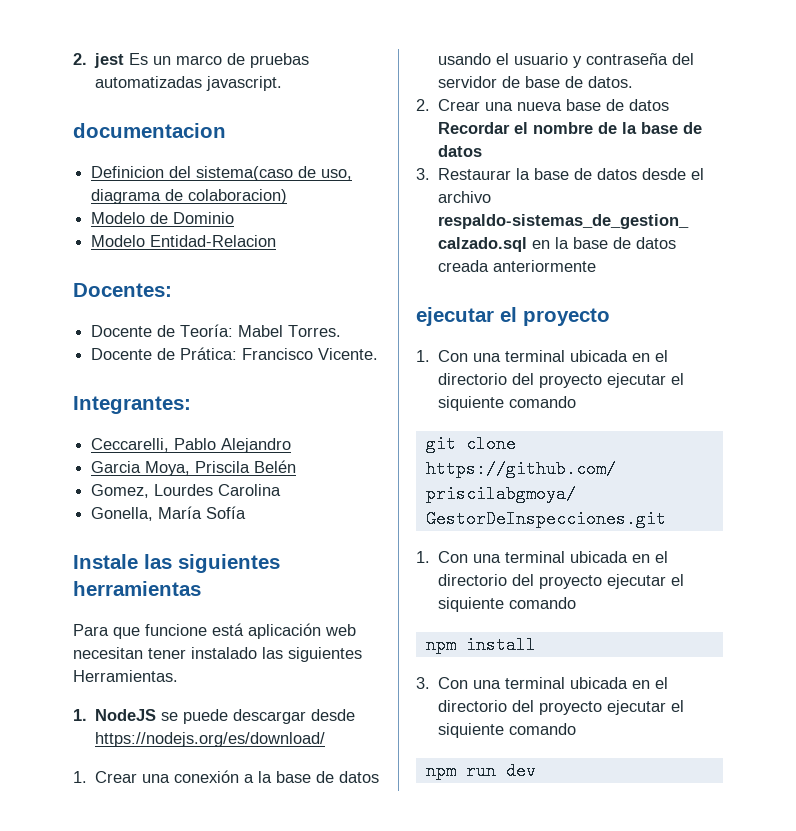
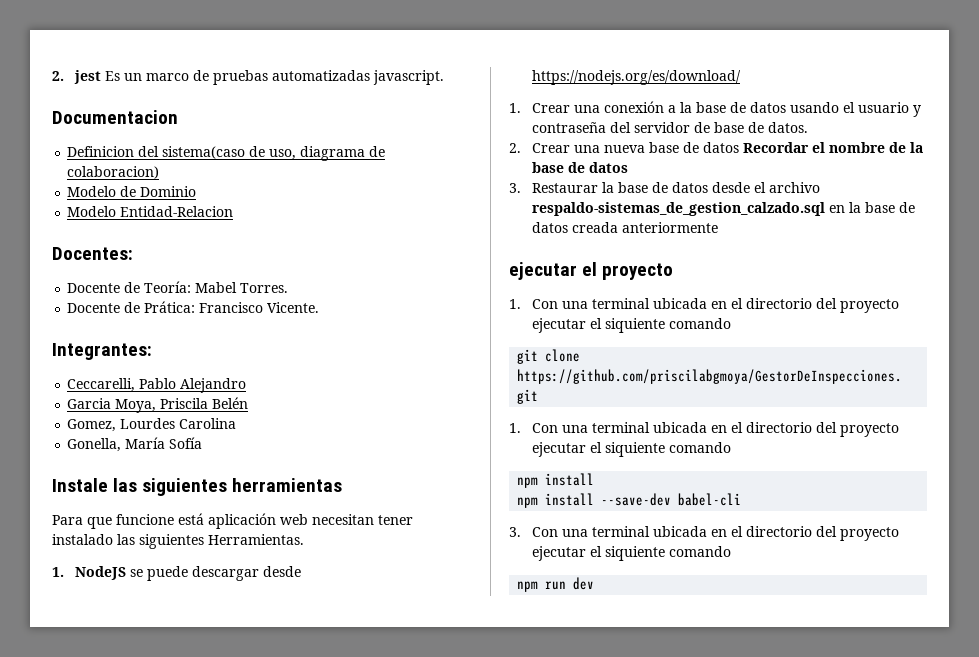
[73,123,226,138] documentacion -> [52,110,178,124] Documentacion
(536, 645) none -> [517,493,742,508] // npm install --save-dev babel-cli

